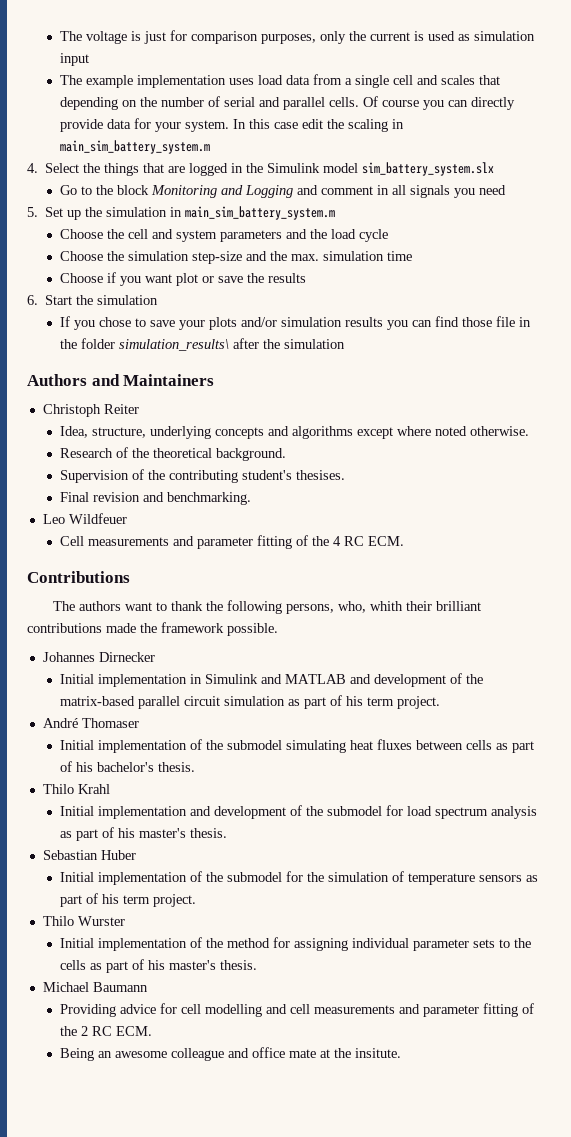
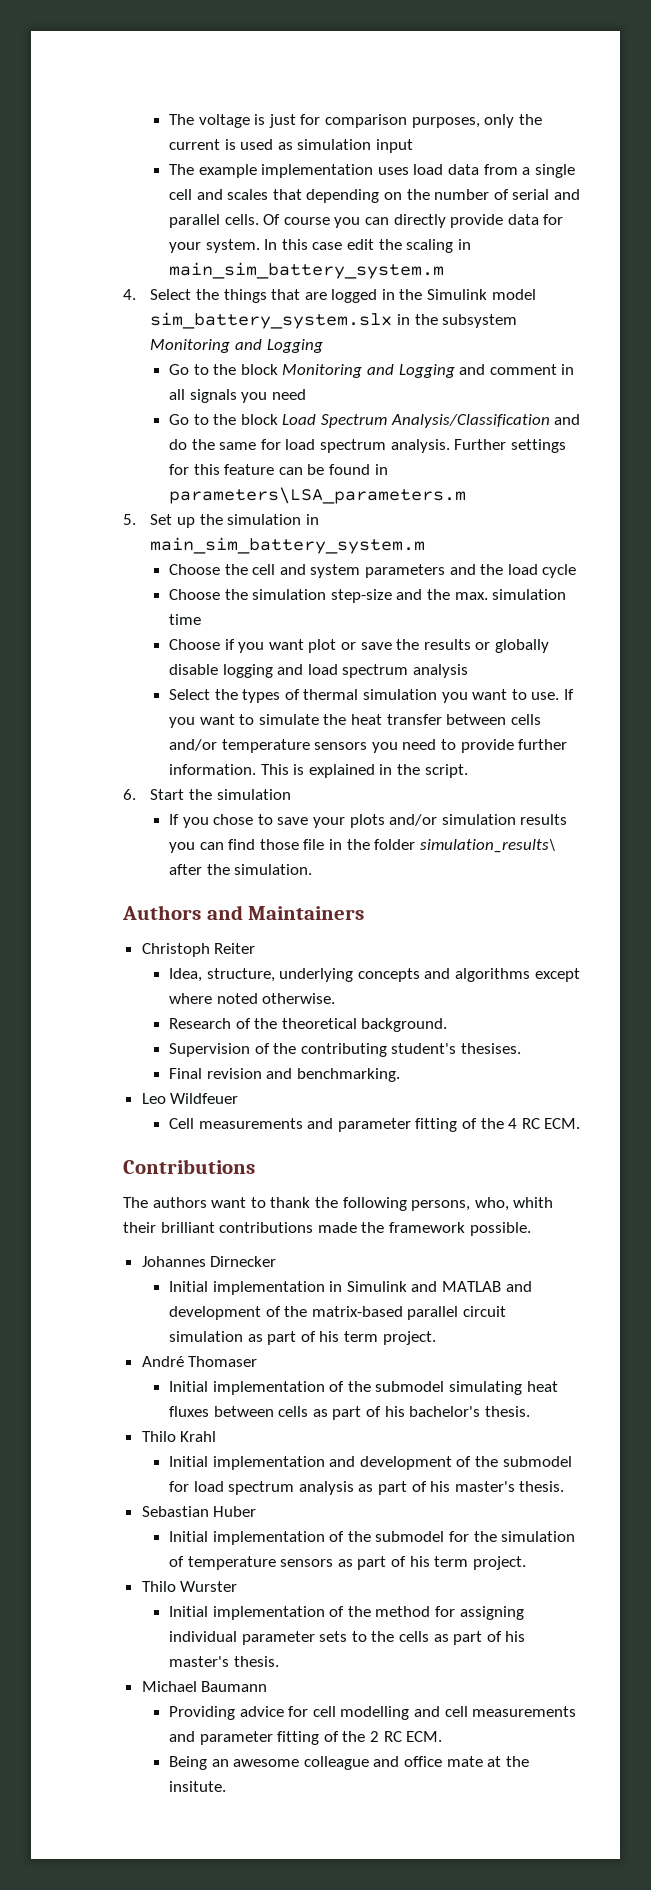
(495, 169) none -> [396,314,518,328] [150,339,323,353] in the subsystem Monitoring and Logging
(506, 190) none -> [169,414,581,428] [169,439,566,453] [169,464,388,475] [169,487,467,504] // Go to the block Load Spectrum Analysis/Classification and do the same for load spectrum analysis. Further settings for this feature can be found in parameters\LSA_parameters.m
(306, 278) none -> [475,639,549,653] [169,664,468,678] [169,689,574,703] [169,714,541,728] [169,739,568,753] [169,764,468,778] or globally disable logging and load spectrum analysis // Select the types of thermal simulation you want to use. If you want to simulate the heat transfer between cells and/or temperature sensors you need to provide further information. This is explained in the script.
[283,339,345,349] simulation -> [234,864,313,875] simulation.

